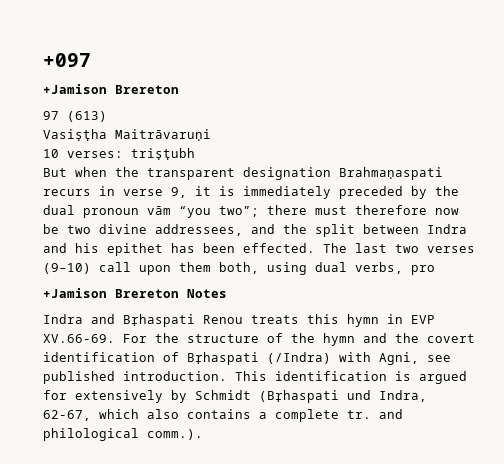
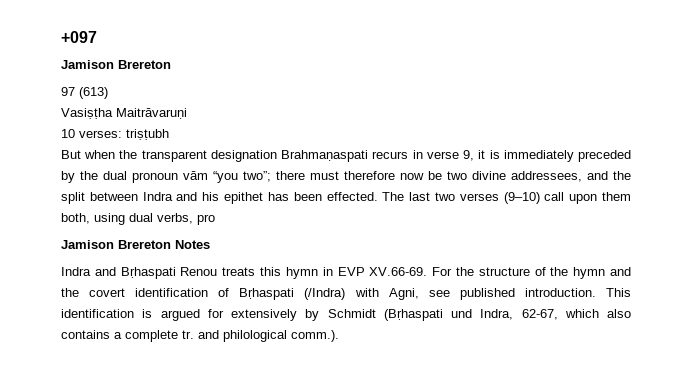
[43,84,107,94] +Jamison -> [61,60,114,69] Jamison
[43,288,107,298] +Jamison -> [61,240,114,249] Jamison

